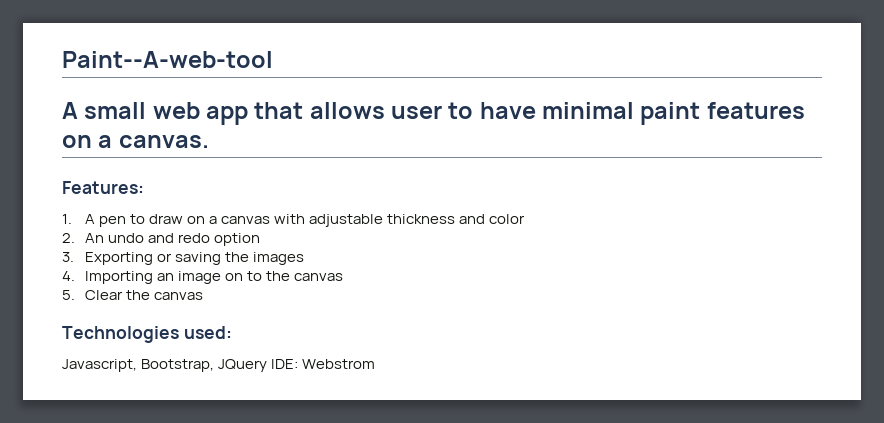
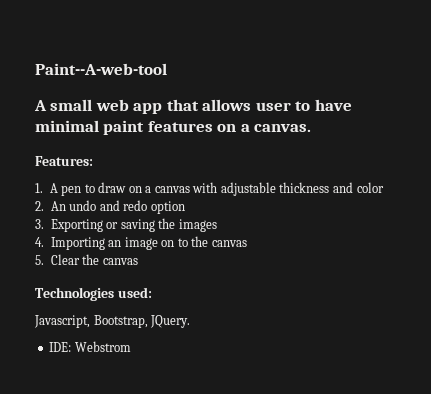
[218,359,268,372] JQuery -> [150,315,191,328] JQuery. //

